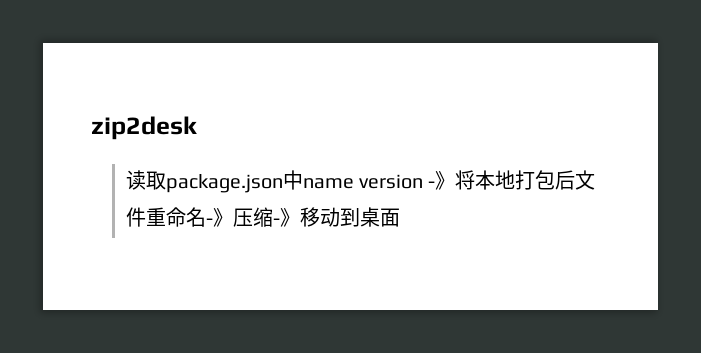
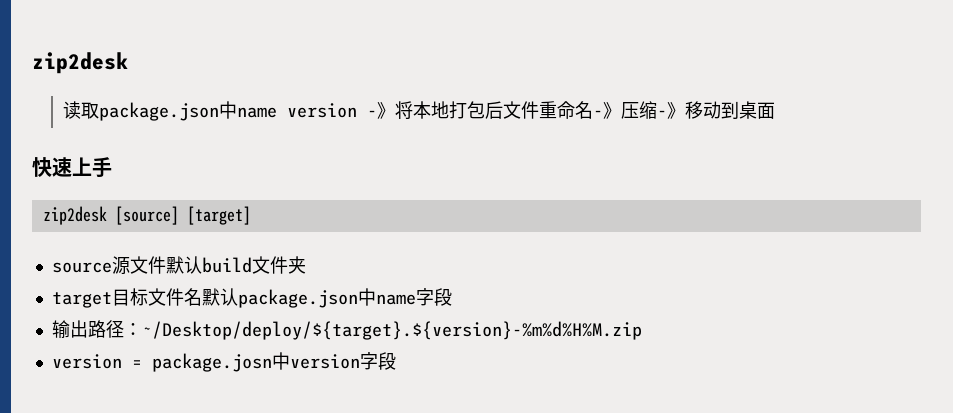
(400, 217) none -> [32,157,112,178] [42,206,251,225] [51,256,306,275] [51,288,452,308] [51,320,642,340] [51,352,396,372] // 快速上手 // zip2desk [source] [target] // source源文件默认build文件夹 // target目标文件名默认package.json中name字段 // 输出路径：~/Desktop/deploy/${target}.${version}-%m%d%H%M.zip // version = package.josn中version字段

